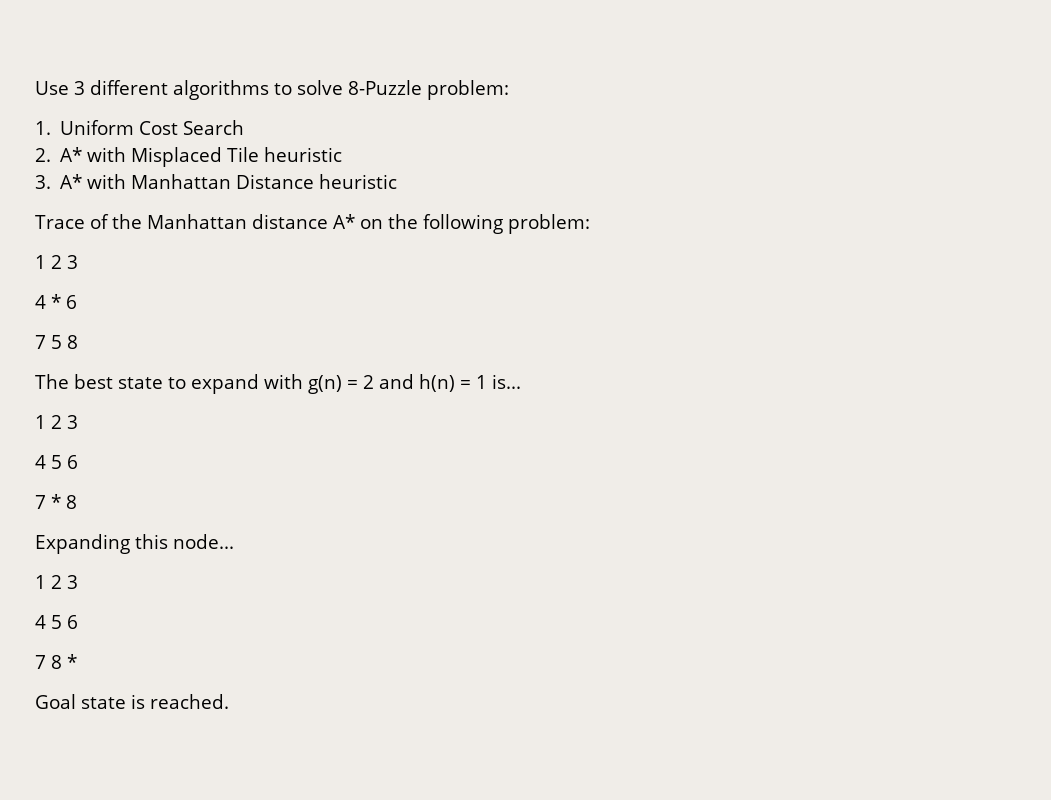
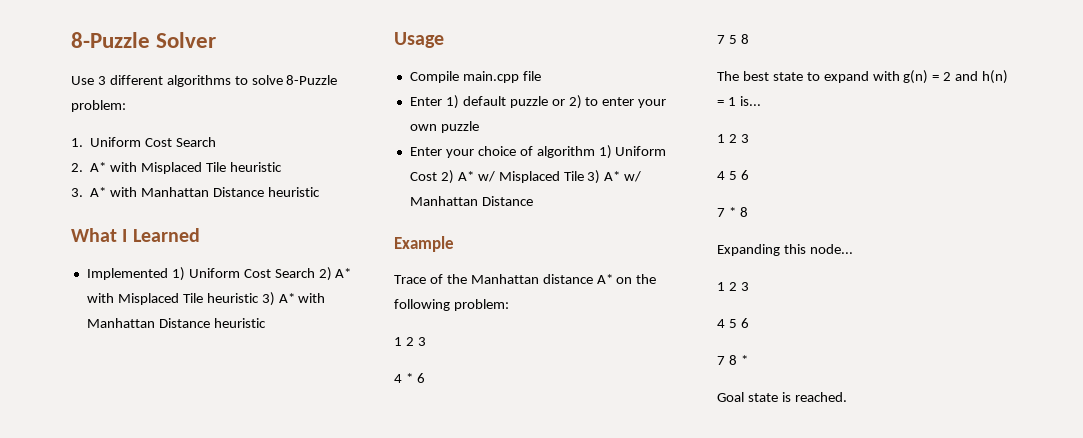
(35, 88) none -> [71,32,217,48] 8-Puzzle Solver //
(398, 181) none -> [71,228,200,242] [86,267,352,281] [86,292,326,306] [86,318,266,328] [394,32,444,48] [409,71,541,83] [409,95,667,109] [409,121,479,133] [409,145,667,159] [409,170,642,184] [409,196,533,206] [394,236,454,252] // What I Learned // Implemented 1) Uniform Cost Search 2) A* with Misplaced Tile heuristic 3) A* with Manhattan Distance heuristic // Usage // Compile main.cpp file // Enter 1) default puzzle or 2) to enter your own puzzle // Enter your choice of algorithm 1) Uniform Cost 2) A* w/ Misplaced Tile 3) A* w/ Manhattan Distance // Example

